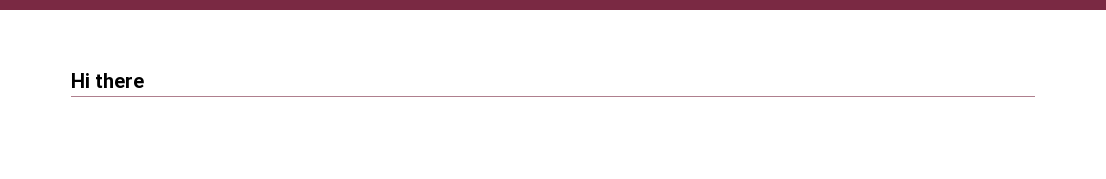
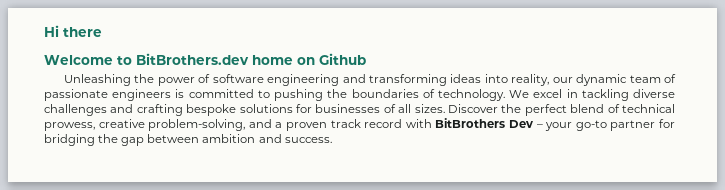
(145, 80) none -> [44,53,366,65] [63,74,677,86] [44,89,675,101] [44,104,675,116] [44,118,676,131] [44,134,332,146] // Welcome to BitBrothers.dev home on Github // Unleashing the power of software engineering and transforming ideas into reality, our dynamic team of passionate engineers is committed to pushing the boundaries of technology. We excel in tackling diverse challenges and crafting bespoke solutions for businesses of all sizes. Discover the perfect blend of technical prowess, creative problem-solving, and a proven track record with BitBrothers Dev – your go-to partner for bridging the gap between ambition and success.

